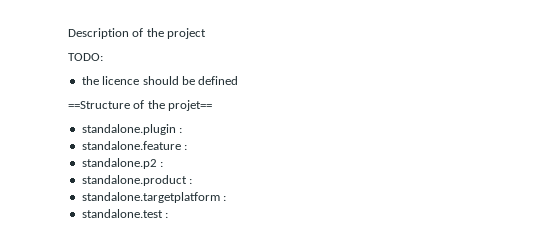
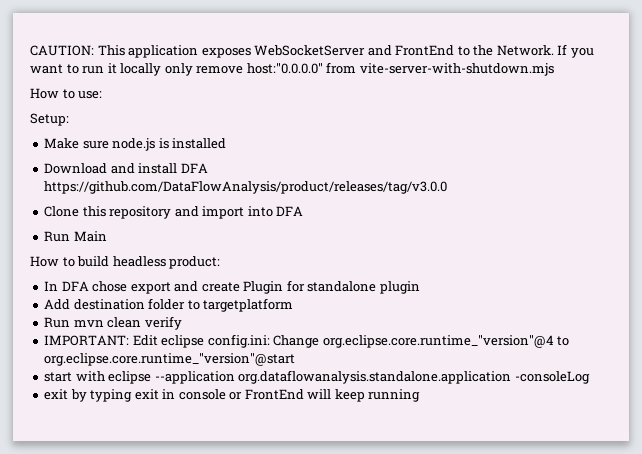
[68,28,207,39] [68,53,103,61] [81,76,239,85] [68,100,213,111] [81,124,183,135] [81,141,188,150] [81,158,164,169] [81,175,193,186] [81,192,227,203] [81,209,169,218] Description of the project // TODO: // the licence should be defined // ==Structure of the projet== // standalone.plugin : // standalone.feature : // standalone.p2 : // standalone.product : // standalone.targetplatform : // standalone.test : -> [30,44,594,58] [30,62,554,76] [30,88,103,99] [30,113,69,126] [44,138,227,151] [44,163,208,174] [44,181,448,194] [44,206,304,219] [44,231,107,242] [30,256,221,269] [44,280,420,294] [44,298,294,312] [44,316,182,330] [44,334,570,348] [44,353,296,366] [44,370,590,384] [44,389,421,402] CAUTION: This application exposes WebSocketServer and FrontEnd to the Network. If you want to run it locally only remove host:"0.0.0.0" from vite-server-with-shutdown.mjs // How to use: // Setup: // Make sure node.js is installed // Download and install DFA https://github.com/DataFlowAnalysis/product/releases/tag/v3.0.0 // Clone this repository and import into DFA // Run Main // How to build headless product: // In DFA chose export and create Plugin for standalone plugin // Add destination folder to targetplatform // Run mvn clean verify // IMPORTANT: Edit eclipse config.ini: Change org.eclipse.core.runtime_"version"@4 to org.eclipse.core.runtime_"version"@start // start with eclipse --application org.dataflowanalysis.standalone.application -consoleLog // exit by typing exit in console or FrontEnd will keep running

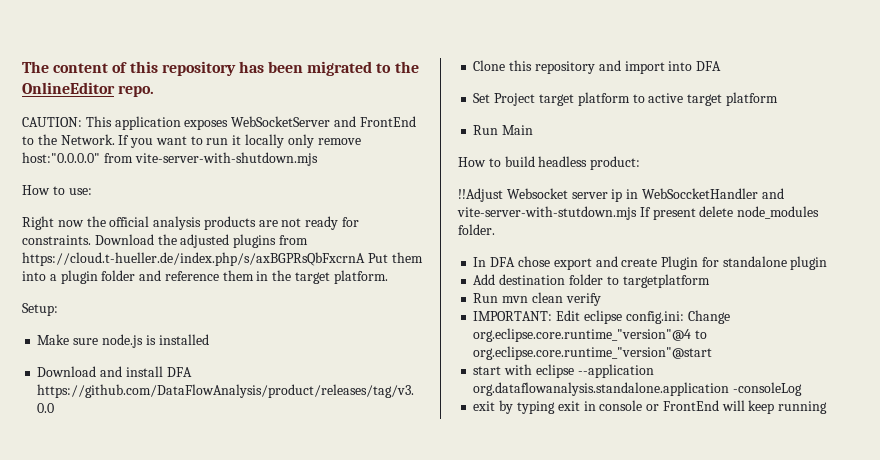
(30, 50) none -> [22,61,419,76] [22,82,155,97] The content of this repository has been migrated to the OnlineEditor repo. //
(103, 95) none -> [22,216,360,230] [22,234,308,248] [22,252,423,266] [22,270,388,284] // Right now the official analysis products are not ready for constraints. Download the adjusted plugins from https://cloud.t-hueller.de/index.php/s/axBGPRsQbFxcrnA Put them into a plugin folder and reference them in the target platform.
(304, 211) none -> [473,92,778,106] // Set Project target platform to active target platform
(221, 262) none -> [458,188,784,202] [457,206,820,220] [458,224,495,235] // !!Adjust Websocket server ip in WebSoccketHandler and vite-server-with-stutdown.mjs If present delete node_modules folder.

